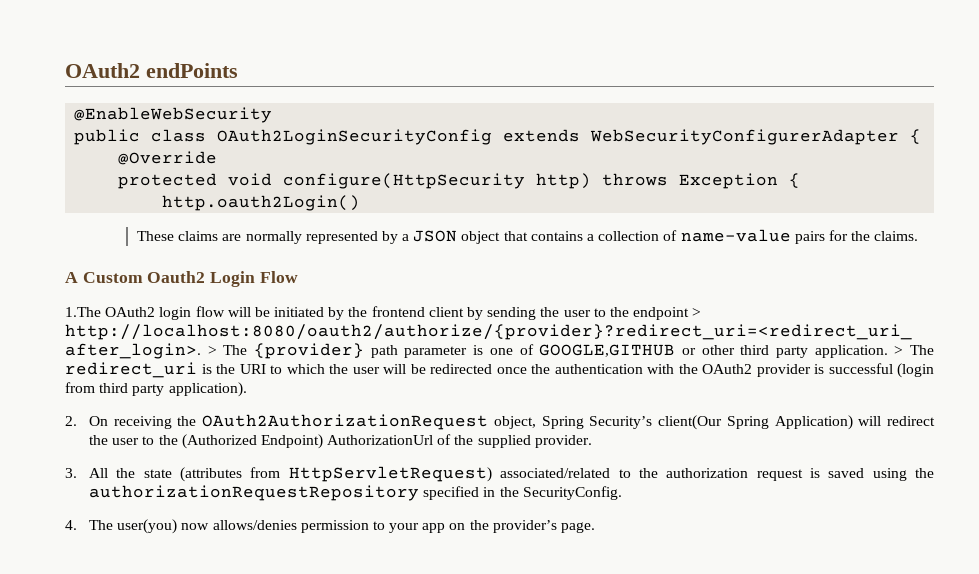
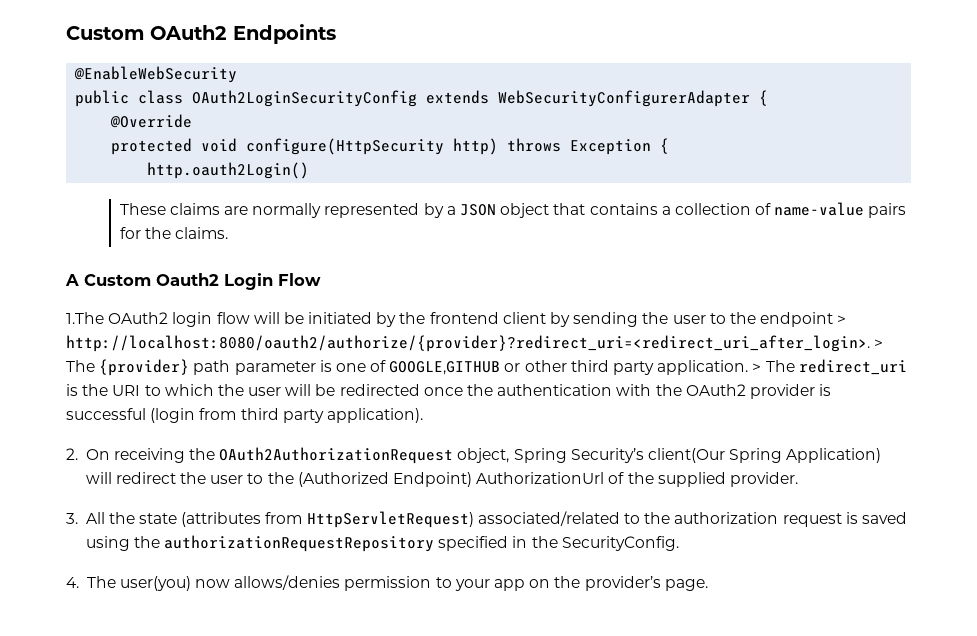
[65,63,238,78] OAuth2 endPoints -> [66,24,336,44] Custom OAuth2 Endpoints

